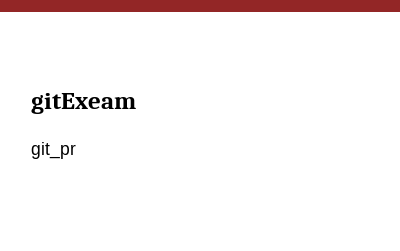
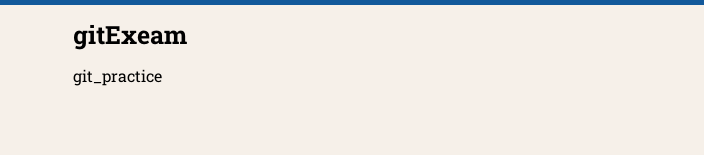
[31,142,76,159] git_pr -> [73,69,162,86] git_practice

